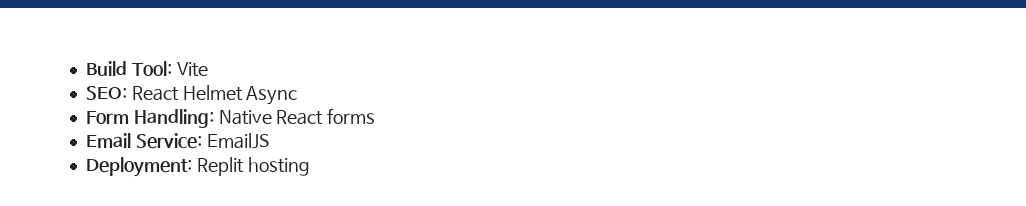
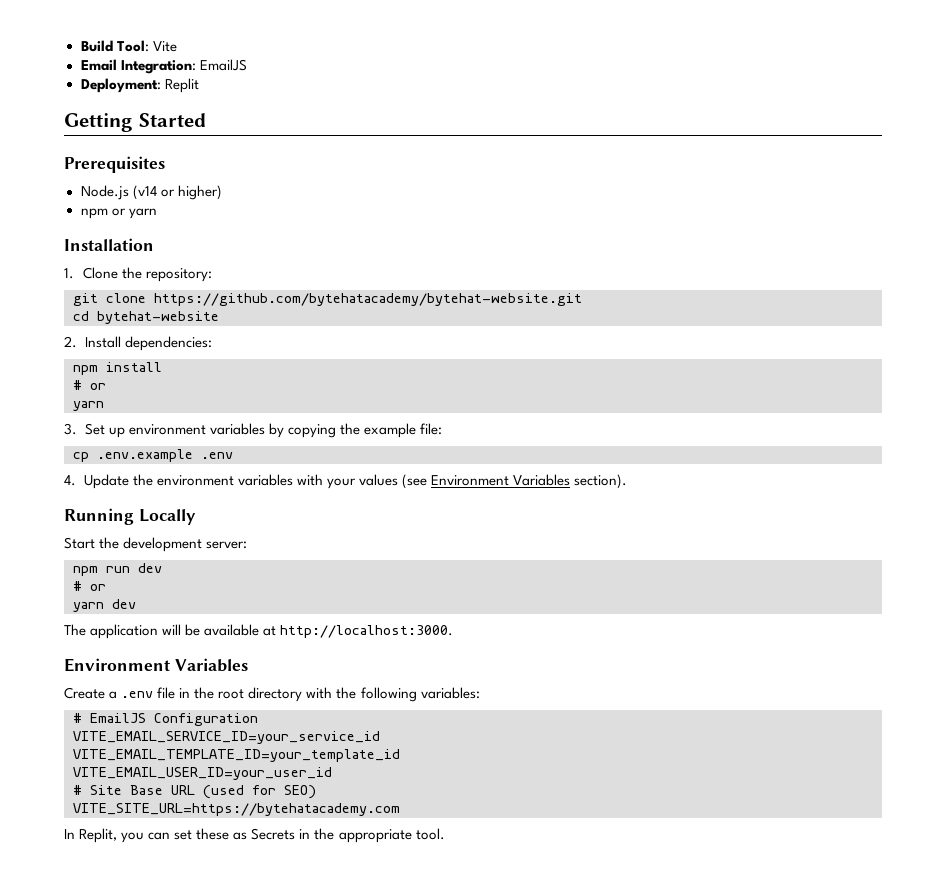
[85,85,298,105] [85,108,376,128] // SEO: React Helmet Async // Form Handling: Native React forms -> (177, 46) none
[135,133,202,149] Service: -> [120,60,196,74] Integration:
[247,157,310,176] hosting -> [64,113,206,132] [64,156,165,173] [80,185,222,200] [80,208,157,219] [64,238,154,251] [64,267,212,282] [73,293,582,306] [73,311,219,324] [64,336,212,351] [73,362,162,375] [73,380,106,390] [73,401,104,411] [64,423,442,438] [73,449,233,462] [64,474,628,489] [64,508,196,525] [64,537,248,552] [73,563,162,576] [73,581,106,591] [73,599,136,612] [64,624,454,639] [64,658,248,672] [64,687,480,702] [73,713,258,726] [73,731,380,744] [73,749,400,762] [73,767,332,780] [73,785,316,799] [73,803,400,816] [64,828,445,843] // Getting Started // Prerequisites // Node.js (v14 or higher) // npm or yarn // Installation // 1. Clone the repository: // git clone https://github.com/bytehatacademy/bytehat-website.git // cd bytehat-website // 2. Install dependencies: // npm install // # or // yarn // 3. Set up environment variables by copying the example file: // cp .env.example .env // 4. Update the environment variables with your values (see Environment Variables section). // Running Locally // Start the development server: // npm run dev // # or // yarn dev // The application will be available at http://localhost:3000. // Environment Variables // Create a .env file in the root directory with the following variables: // # EmailJS Configuration // VITE_EMAIL_SERVICE_ID=your_service_id // VITE_EMAIL_TEMPLATE_ID=your_template_id // VITE_EMAIL_USER_ID=your_user_id // # Site Base URL (used for SEO) // VITE_SITE_URL=https://bytehatacademy.com // In Replit, you can set these as Secrets in the appropriate tool.

